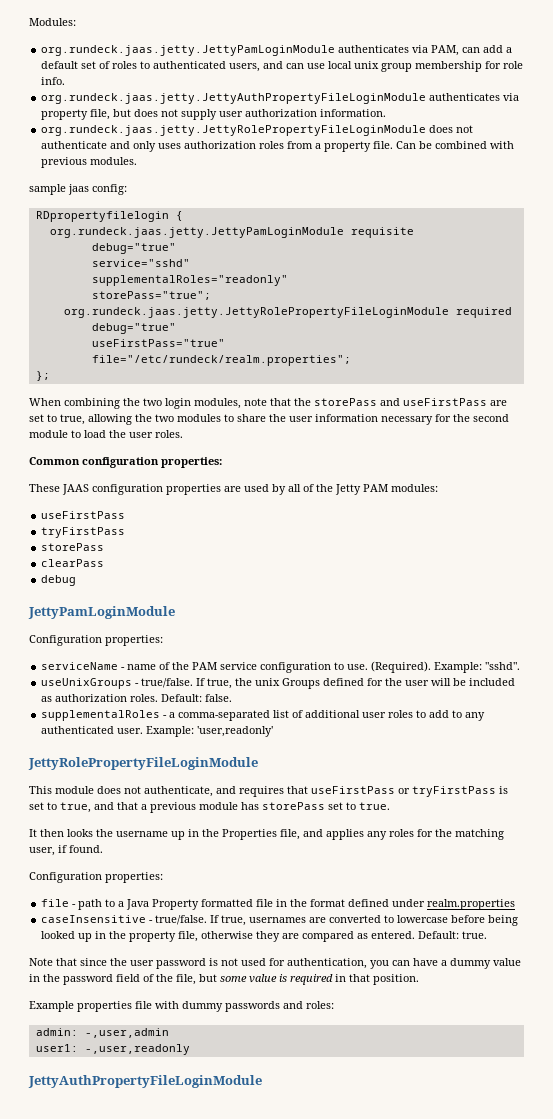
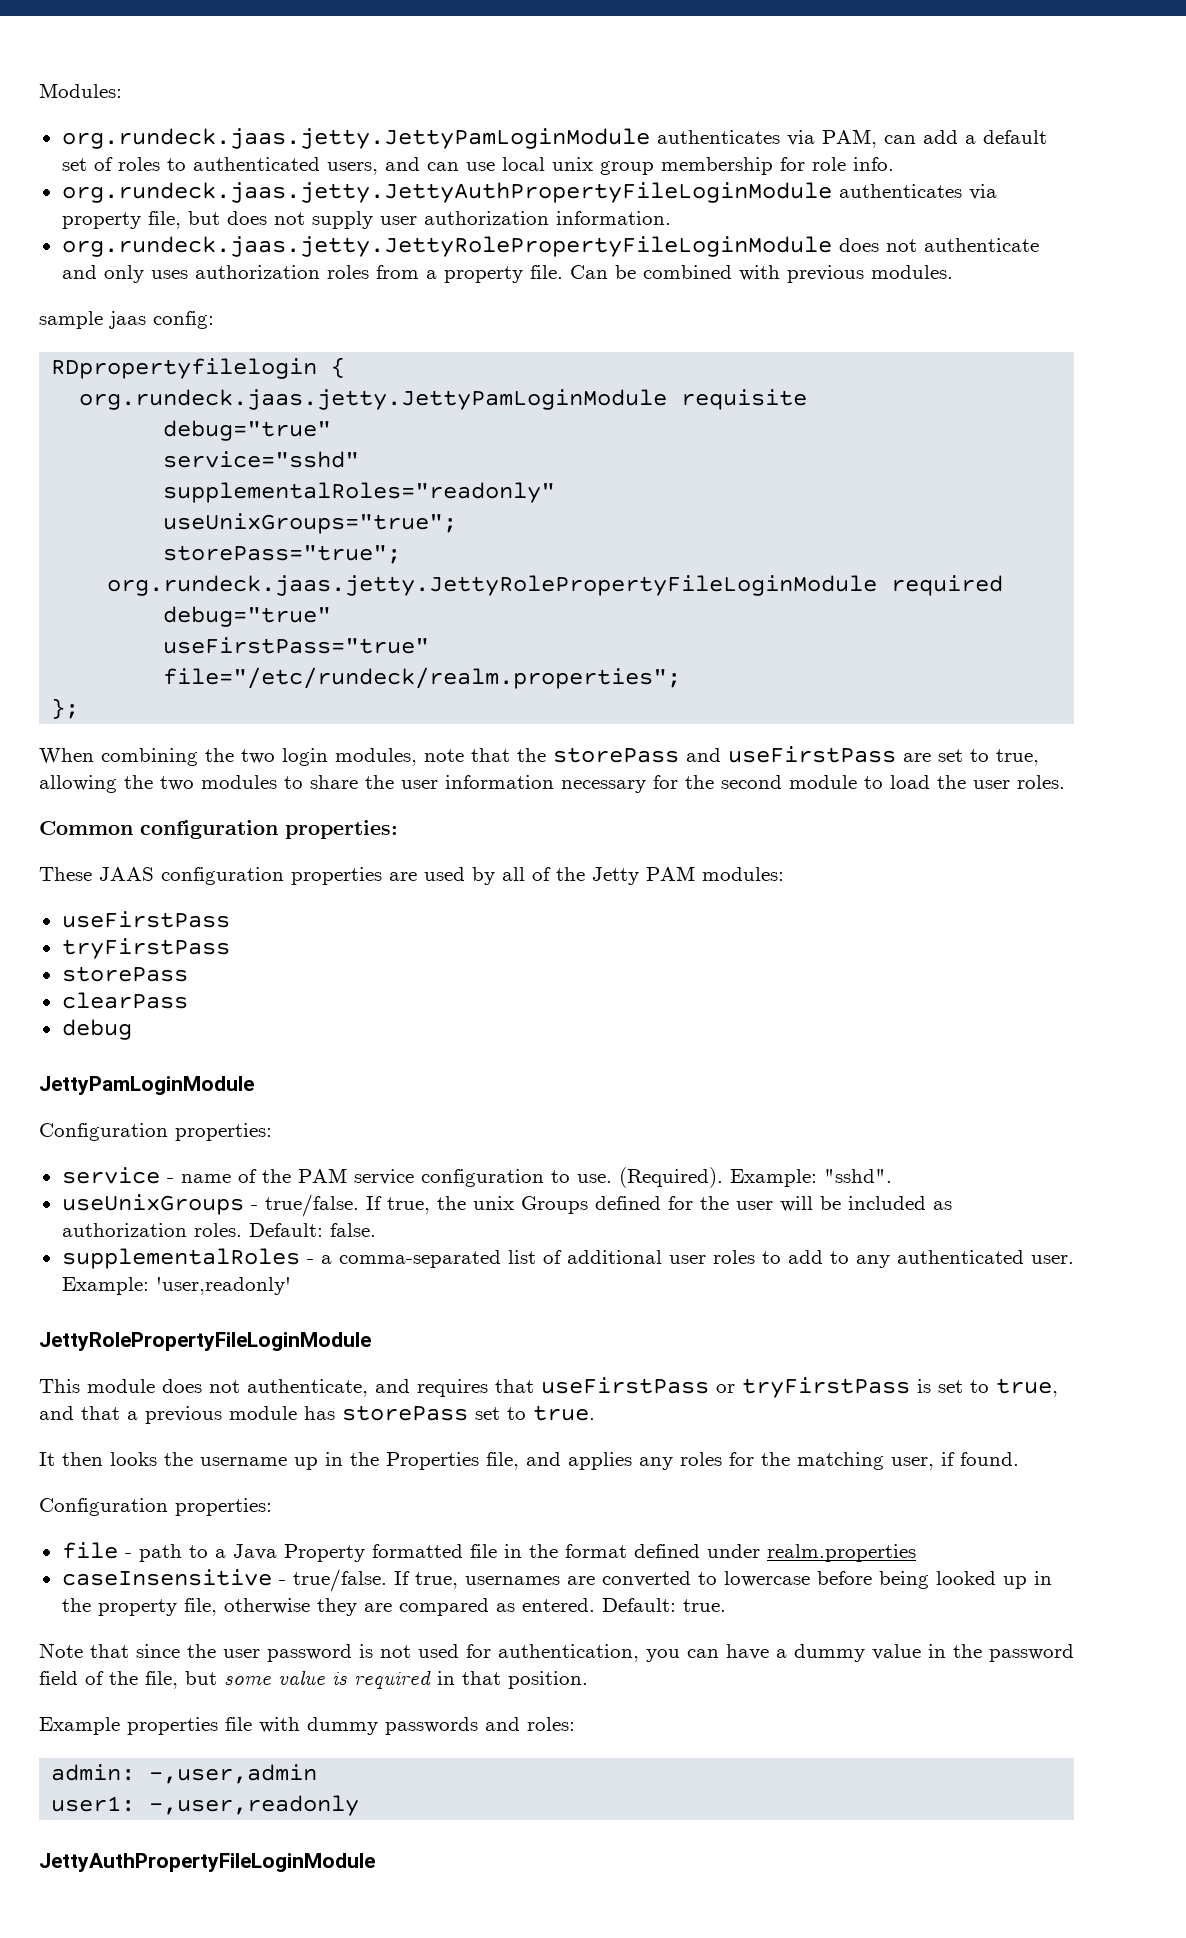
(288, 280) none -> [163,513,458,534] // useUnixGroups="true";
[41,662,119,670] serviceName -> [61,1167,160,1184] service

